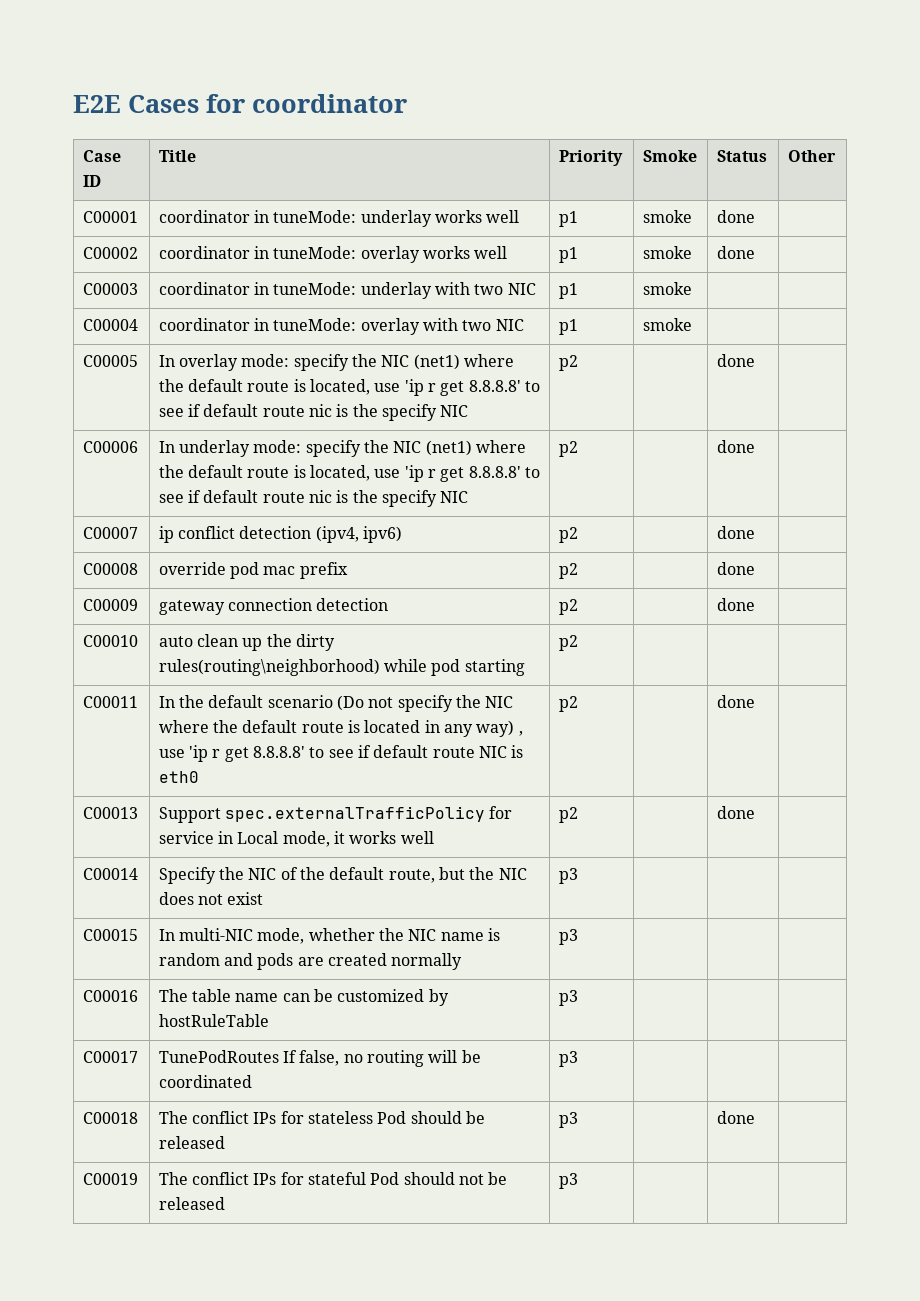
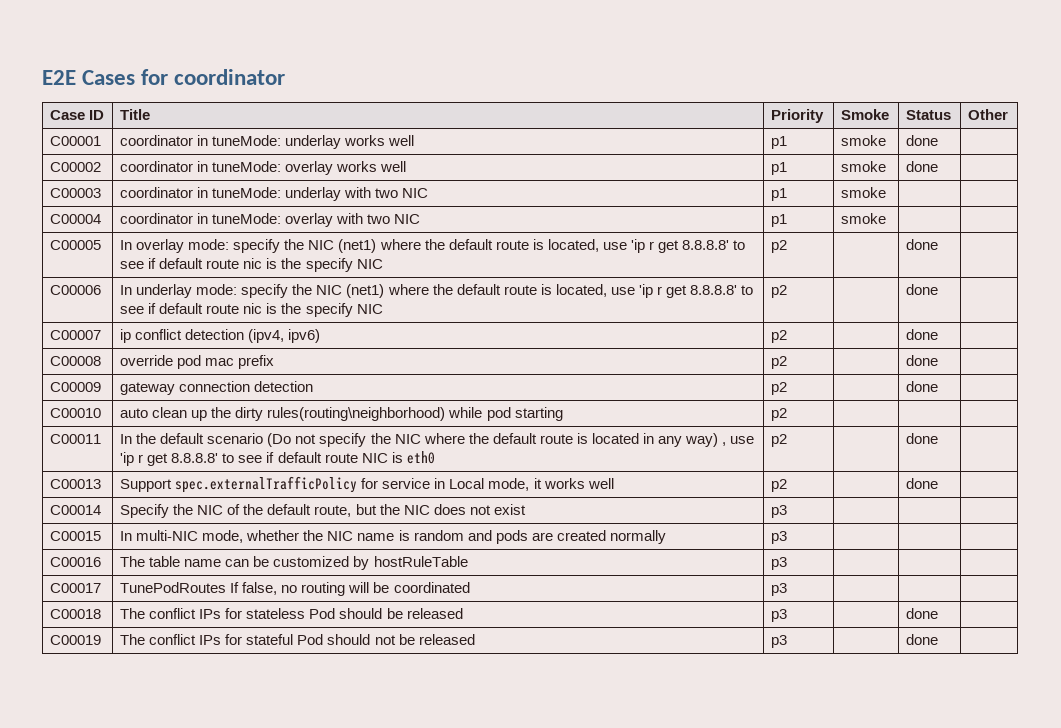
(578, 1181) none -> [906,634,939,645] done

